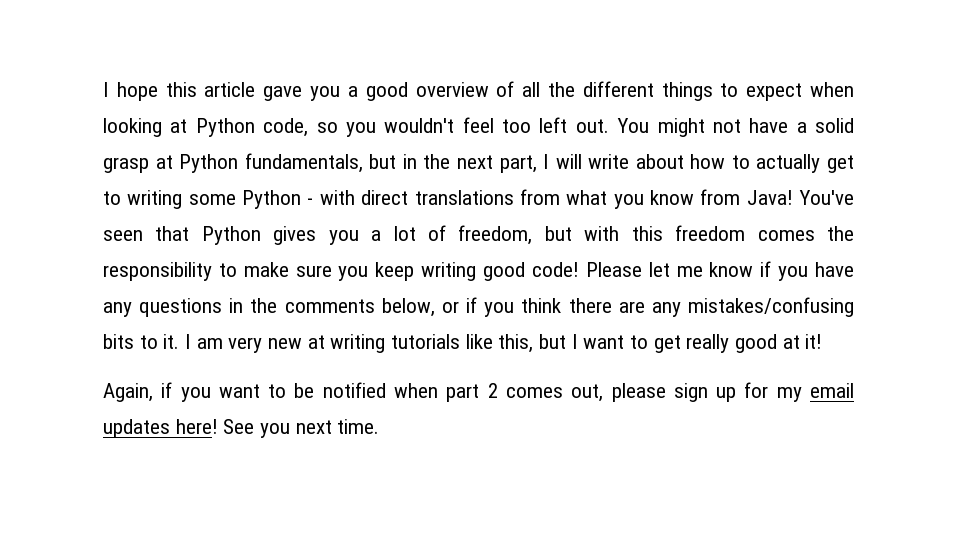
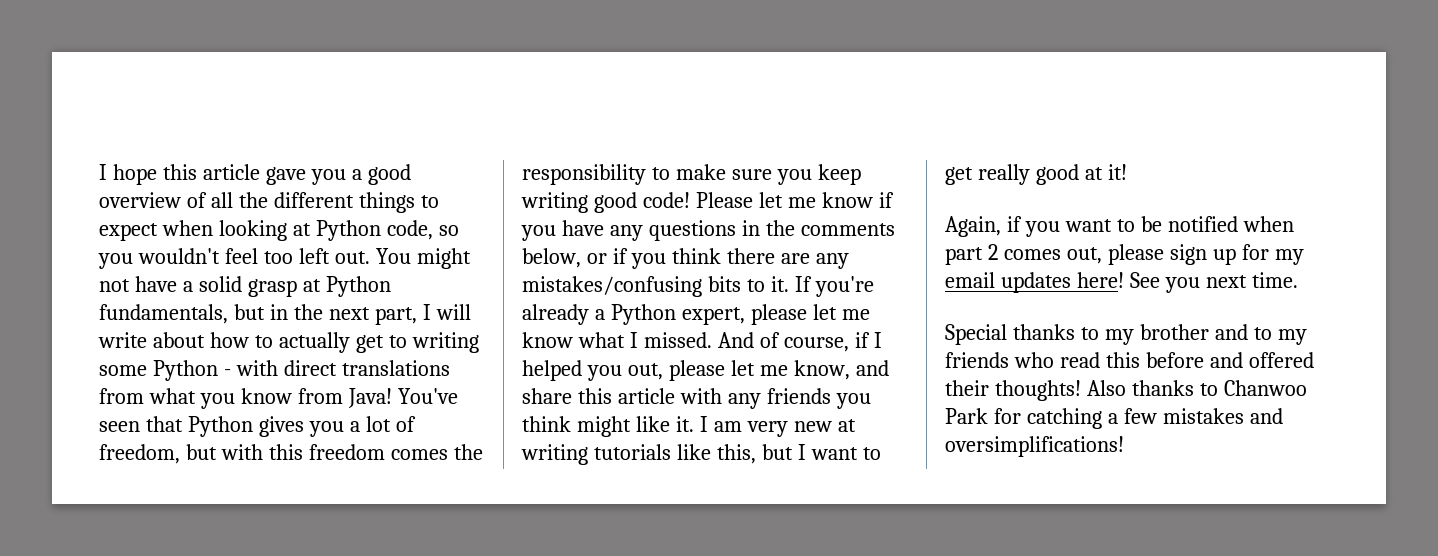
(180, 341) none -> [794,276,874,297] [522,304,870,325] [522,332,882,352] [522,360,889,381] [522,388,871,409] [522,416,694,437] If you're already a Python expert, please let me know what I missed. And of course, if I helped you out, please let me know, and share this article with any friends you think might like it.
(380, 426) none -> [945,324,1307,345] [945,352,1314,368] [945,380,1307,401] [945,408,1283,429] [945,436,1124,457] // Special thanks to my brother and to my friends who read this before and offered their thoughts! Also thanks to Chanwoo Park for catching a few mistakes and oversimplifications!

